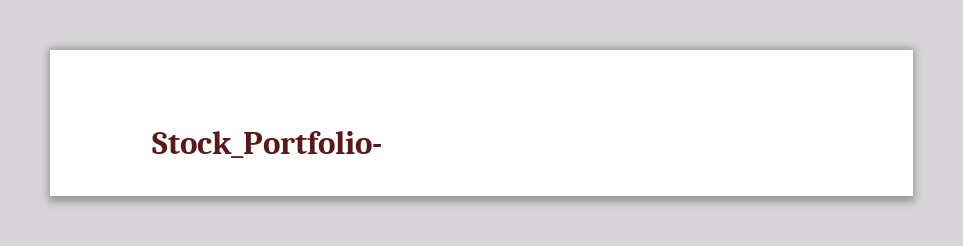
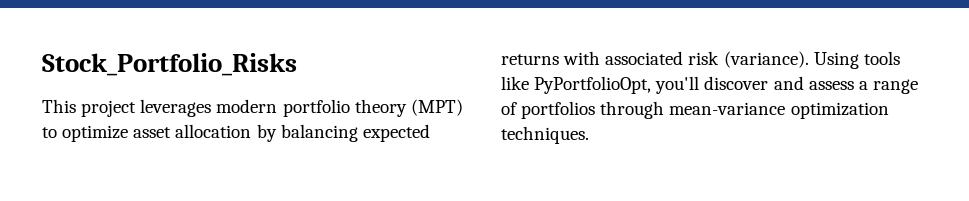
[152,131,382,158] Stock_Portfolio- -> [42,53,297,76] [42,99,463,117] [42,124,430,142] [501,51,900,69] [501,76,918,94] [501,101,889,119] [501,126,589,144] Stock_Portfolio_Risks // This project leverages modern portfolio theory (MPT) to optimize asset allocation by balancing expected returns with associated risk (variance). Using tools like PyPortfolioOpt, you'll discover and assess a range of portfolios through mean-variance optimization techniques.

